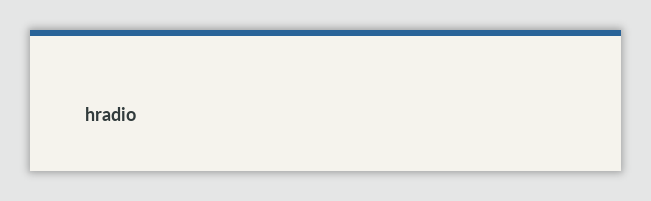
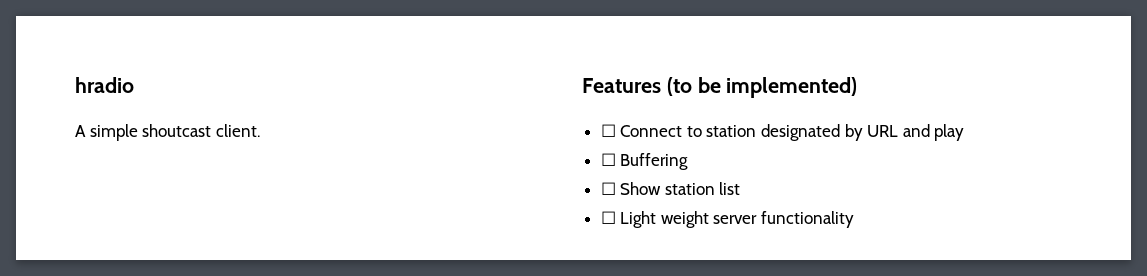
(136, 114) none -> [75,124,260,141] [582,77,858,98] [600,124,965,141] [600,153,689,170] [600,182,741,195] [600,211,855,228] // A simple shoutcast client. // Features (to be implemented) // ☐ Connect to station designated by URL and play // ☐ Buffering // ☐ Show station list // ☐ Light weight server functionality

